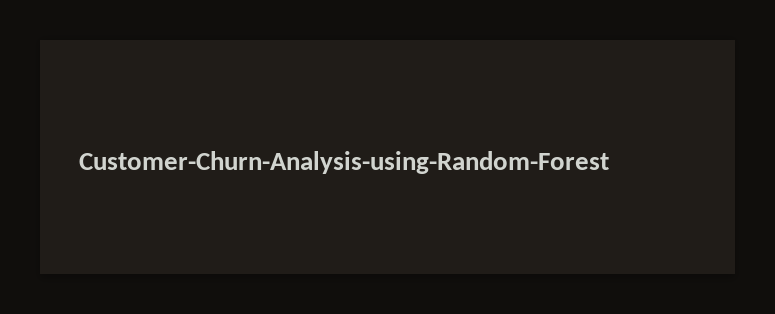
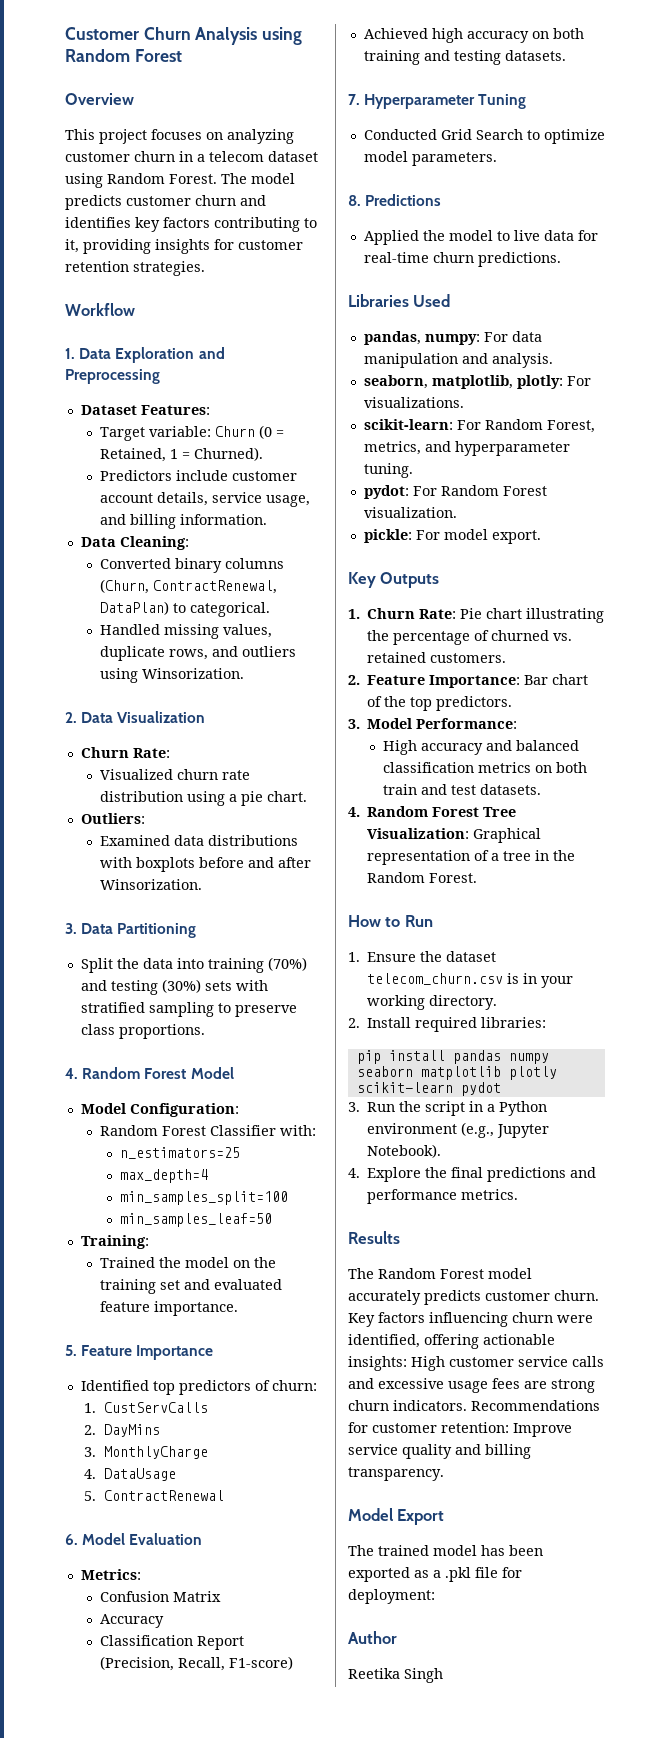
[79,151,609,174] Customer-Churn-Analysis-using-Random-Forest -> [65,27,303,45] [65,49,182,62] [65,93,134,105] [65,129,294,144] [65,151,318,162] [65,173,295,188] [65,195,266,210] [65,217,317,232] [65,239,303,254] [65,261,205,276] [65,303,135,316] [65,347,225,363] [65,369,160,384] [80,405,210,415] [100,425,285,441] [100,447,264,462] [100,470,298,481] [100,492,311,507] [100,514,268,529] [80,536,189,550] [100,558,285,573] [100,579,278,594] [100,601,271,617] [100,624,273,639] [100,646,297,661] [100,668,245,683] [65,711,206,723] [80,747,170,758] [100,769,251,780] [100,791,308,806] [80,813,145,824] [100,835,299,846] [100,857,312,872] [100,879,203,890] [65,923,197,938] [80,957,307,973] [80,979,268,995] [80,1002,297,1017] [80,1024,205,1039] [65,1067,234,1079] [80,1103,239,1117] [100,1125,317,1136] [119,1147,240,1159] [119,1169,208,1183] [119,1191,288,1205] [119,1213,272,1227] [80,1235,149,1249] [100,1257,277,1268] [100,1279,283,1294] [100,1301,239,1316] [65,1345,214,1360] [80,1380,317,1395] [84,1402,208,1413] [84,1424,160,1437] [84,1446,208,1459] [84,1468,176,1481] [84,1490,224,1501] [65,1533,203,1545] [80,1569,141,1580] [100,1591,222,1602] [100,1614,165,1628] [100,1635,245,1650] [100,1656,294,1671] [363,28,584,43] [363,50,566,65] [348,94,527,109] [363,129,605,144] [363,151,497,166] [348,194,442,206] [363,230,598,245] [363,252,561,267] [348,294,451,307] [363,331,542,345] [363,353,553,368] [363,375,591,389] [363,397,464,408] [363,419,595,433] [363,441,570,456] [363,463,413,478] [363,485,547,499] [363,507,457,518] [363,529,541,544] [348,572,440,588] [348,608,605,623] [367,630,573,645] [367,652,507,663] [348,674,589,688] [367,696,513,711] [348,718,518,729] [383,740,580,755] [383,762,588,773] [383,784,542,795] [348,806,517,817] [367,828,542,843] [367,850,576,865] [367,872,478,883] [348,915,433,927] [348,951,497,962] [367,973,574,988] [367,995,498,1010] [348,1017,547,1032] [356,1050,549,1064] [356,1066,557,1080] [356,1082,501,1096] [348,1101,548,1116] [367,1122,550,1138] [367,1144,442,1158] [348,1167,597,1182] [367,1189,519,1204] [348,1231,400,1244] [348,1268,532,1279] [348,1290,599,1305] [348,1312,593,1327] [348,1334,555,1349] [348,1356,604,1371] [348,1378,595,1393] [348,1400,600,1411] [348,1422,572,1437] [348,1444,531,1459] [348,1467,444,1481] [348,1508,445,1525] [348,1545,543,1556] [348,1567,522,1582] [348,1589,435,1604] [348,1631,397,1644] [348,1668,443,1683] Customer Churn Analysis using Random Forest // Overview // This project focuses on analyzing customer churn in a telecom dataset using Random Forest. The model predicts customer churn and identifies key factors contributing to it, providing insights for customer retention strategies. // Workflow // 1. Data Exploration and Preprocessing // Dataset Features: // Target variable: Churn (0 = Retained, 1 = Churned). // Predictors include customer account details, service usage, and billing information. // Data Cleaning: // Converted binary columns (Churn, ContractRenewal, DataPlan) to categorical. // Handled missing values, duplicate rows, and outliers using Winsorization. // 2. Data Visualization // Churn Rate: // Visualized churn rate distribution using a pie chart. // Outliers: // Examined data distributions with boxplots before and after Winsorization. // 3. Data Partitioning // Split the data into training (70%) and testing (30%) sets with stratified sampling to preserve class proportions. // 4. Random Forest Model // Model Configuration: // Random Forest Classifier with: // n_estimators=25 // max_depth=4 // min_samples_split=100 // min_samples_leaf=50 // Training: // Trained the model on the training set and evaluated feature importance. // 5. Feature Importance // Identified top predictors of churn: // 1. CustServCalls // 2. DayMins // 3. MonthlyCharge // 4. DataUsage // 5. ContractRenewal // 6. Model Evaluation // Metrics: // Confusion Matrix // Accuracy // Classification Report (Precision, Recall, F1-score) // Achieved high accuracy on both training and testing datasets. // 7. Hyperparameter Tuning // Conducted Grid Search to optimize model parameters. // 8. Predictions // Applied the model to live data for real-time churn predictions. // Libraries Used // pandas, numpy: For data manipulation and analysis. // seaborn, matplotlib, plotly: For visualizations. // scikit-learn: For Random Forest, metrics, and hyperparameter tuning. // pydot: For Random Forest visualization. // pickle: For model export. // Key Outputs // 1. Churn Rate: Pie chart illustrating the percentage of churned vs. retained customers. // 2. Feature Importance: Bar chart of the top predictors. // 3. Model Performance: // High accuracy and balanced classification metrics on both train and test datasets. // 4. Random Forest Tree Visualization: Graphical representation of a tree in the Random Forest. // How to Run // 1. Ensure the dataset telecom_churn.csv is in your working directory. // 2. Install required libraries: // pip install pandas numpy seaborn matplotlib plotly scikit-learn pydot // 3. Run the script in a Python environment (e.g., Jupyter Notebook). // 4. Explore the final predictions and performance metrics. // Results // The Random Forest model accurately predicts customer churn. Key factors influencing churn were identified, offering actionable insights: High customer service calls and excessive usage fees are strong churn indicators. Recommendations for customer retention: Improve service quality and billing transparency. // Model Export // The trained model has been exported as a .pkl file for deployment: // Author // Reetika Singh

